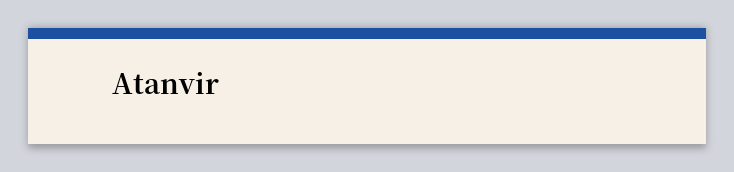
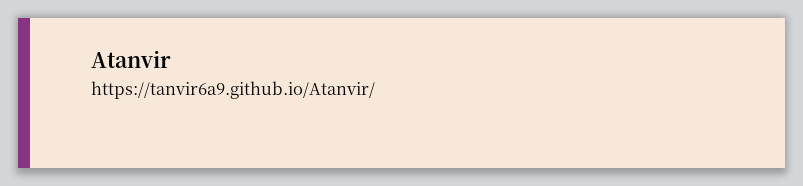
(219, 83) none -> [91,81,375,99] // https://tanvir6a9.github.io/Atanvir/

